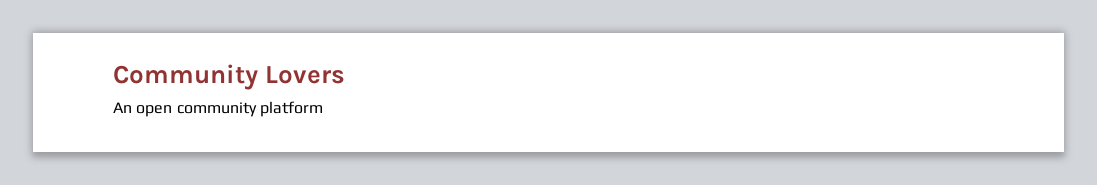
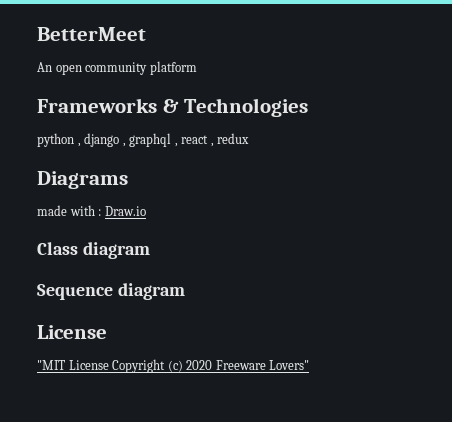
[113,64,346,90] Community Lovers -> [37,27,146,41] BetterMeet
(323, 109) none -> [37,98,309,117] [37,133,250,147] [37,171,128,189] [37,205,146,216] [37,242,150,259] [37,283,185,300] [37,325,107,339] [37,359,310,373] // Frameworks & Technologies // python , django , graphql , react , redux // Diagrams // made with : Draw.io // Class diagram // Sequence diagram // License // "MIT License Copyright (c) 2020 Freeware Lovers"

